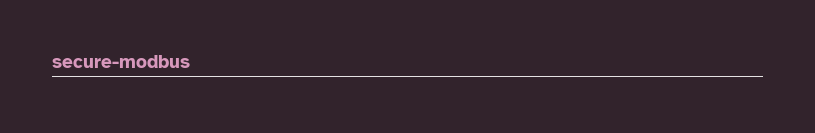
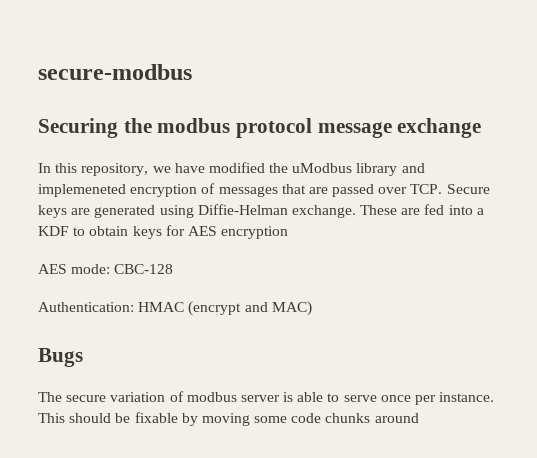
(190, 61) none -> [38,118,482,138] [38,162,425,176] [38,183,490,197] [38,204,484,218] [38,225,289,239] [38,264,174,274] [38,301,312,316] [38,348,83,367] [38,391,495,405] [38,412,419,426] // Securing the modbus protocol message exchange // In this repository, we have modified the uModbus library and implemeneted encryption of messages that are passed over TCP. Secure keys are generated using Diffie-Helman exchange. These are fed into a KDF to obtain keys for AES encryption // AES mode: CBC-128 // Authentication: HMAC (encrypt and MAC) // Bugs // The secure variation of modbus server is able to serve once per instance. This should be fixable by moving some code chunks around

